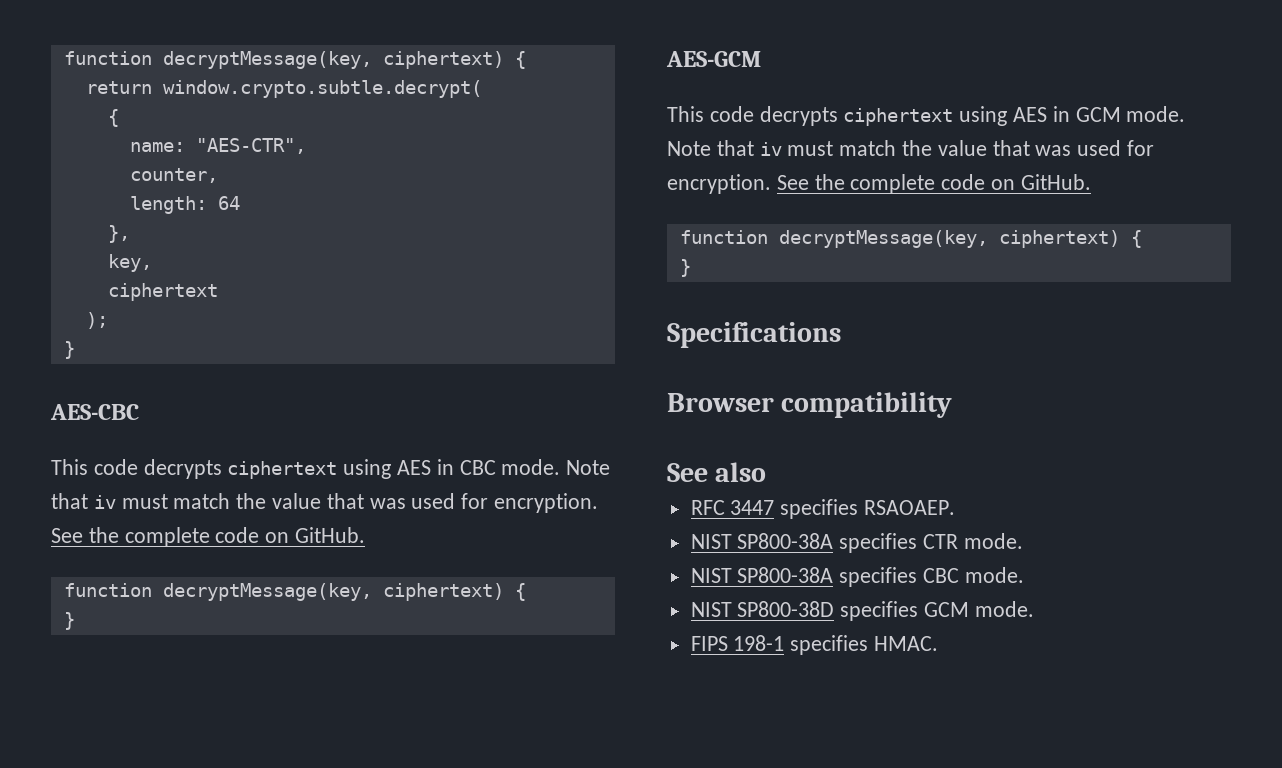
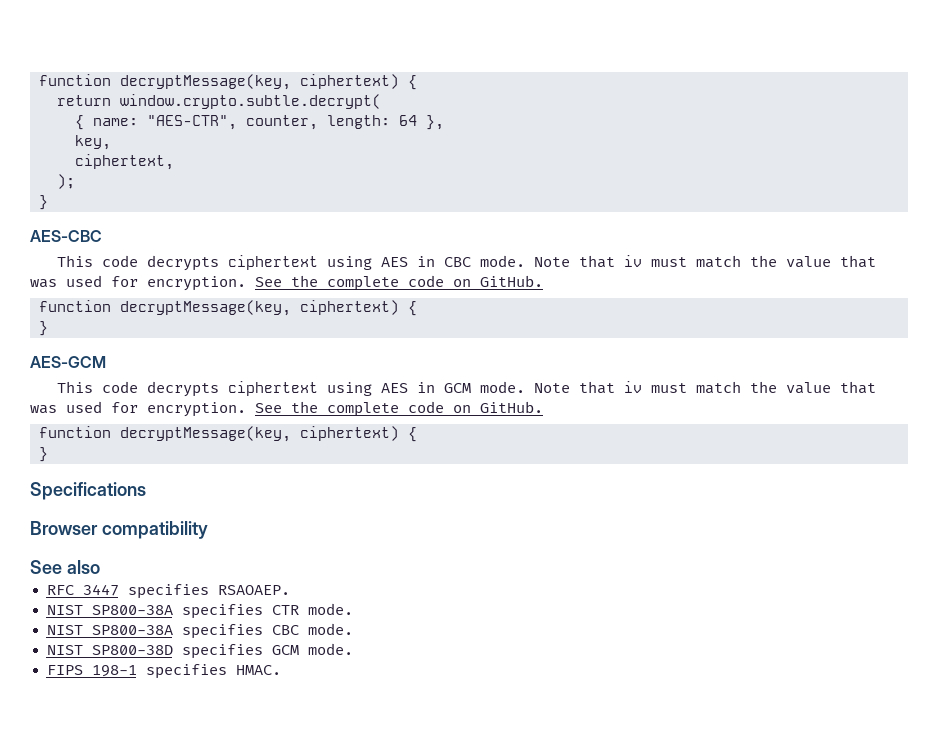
(119, 118) // -> (84, 122) none
(306, 146) // -> (237, 122) none
(218, 175) // -> (318, 122) none
(240, 203) // -> (417, 120) none
[107,283,218,301] ciphertext -> [75,154,174,170] ciphertext,

